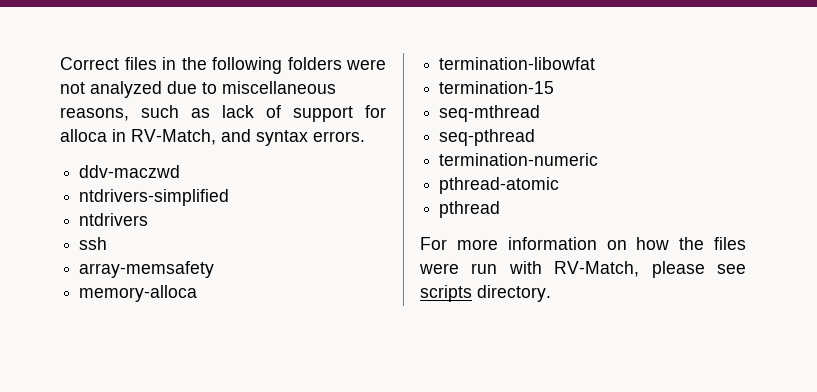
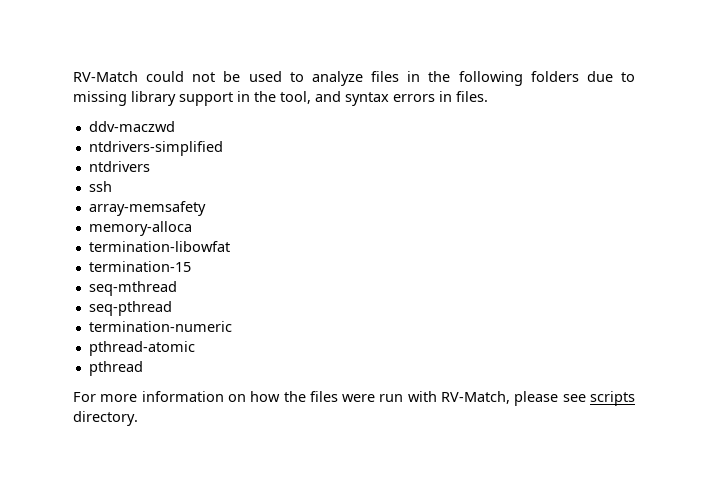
[60,57,119,70] Correct -> [73,71,363,86] RV-Match could not be used to analyze
[346,59,386,70] [60,81,336,98] [60,105,386,122] [60,129,365,146] were not analyzed due to miscellaneous reasons, such as lack of support for alloca in RV-Match, and syntax errors. -> [586,71,635,82] [73,91,488,106] due to missing library support in the tool, and syntax errors in files.

